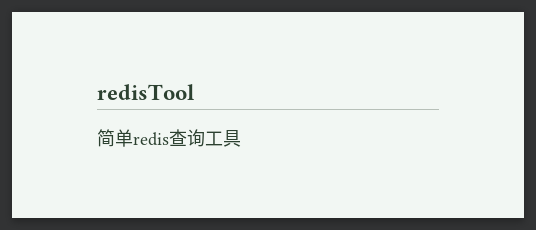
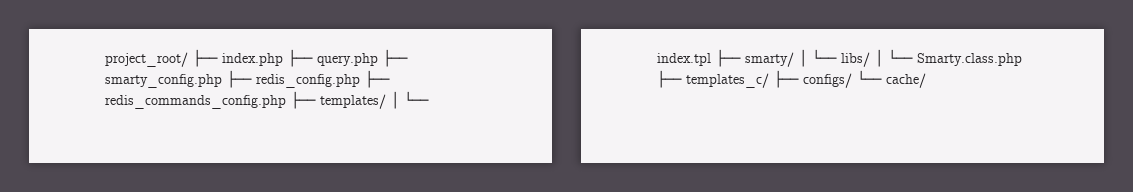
[97,84,195,100] [97,129,241,147] redisTool // 简单redis查询工具 -> [105,49,408,67] [105,70,390,88] [105,91,429,109] [657,49,1022,67] [657,70,926,88] project_root/ ├── index.php ├── query.php ├── smarty_config.php ├── redis_config.php ├── redis_commands_config.php ├── templates/ │ └── index.tpl ├── smarty/ │ └── libs/ │ └── Smarty.class.php ├── templates_c/ ├── configs/ └── cache/

